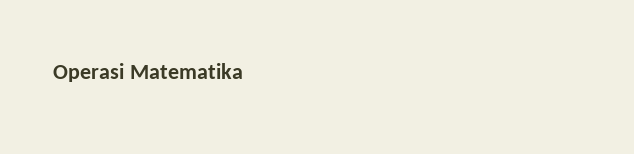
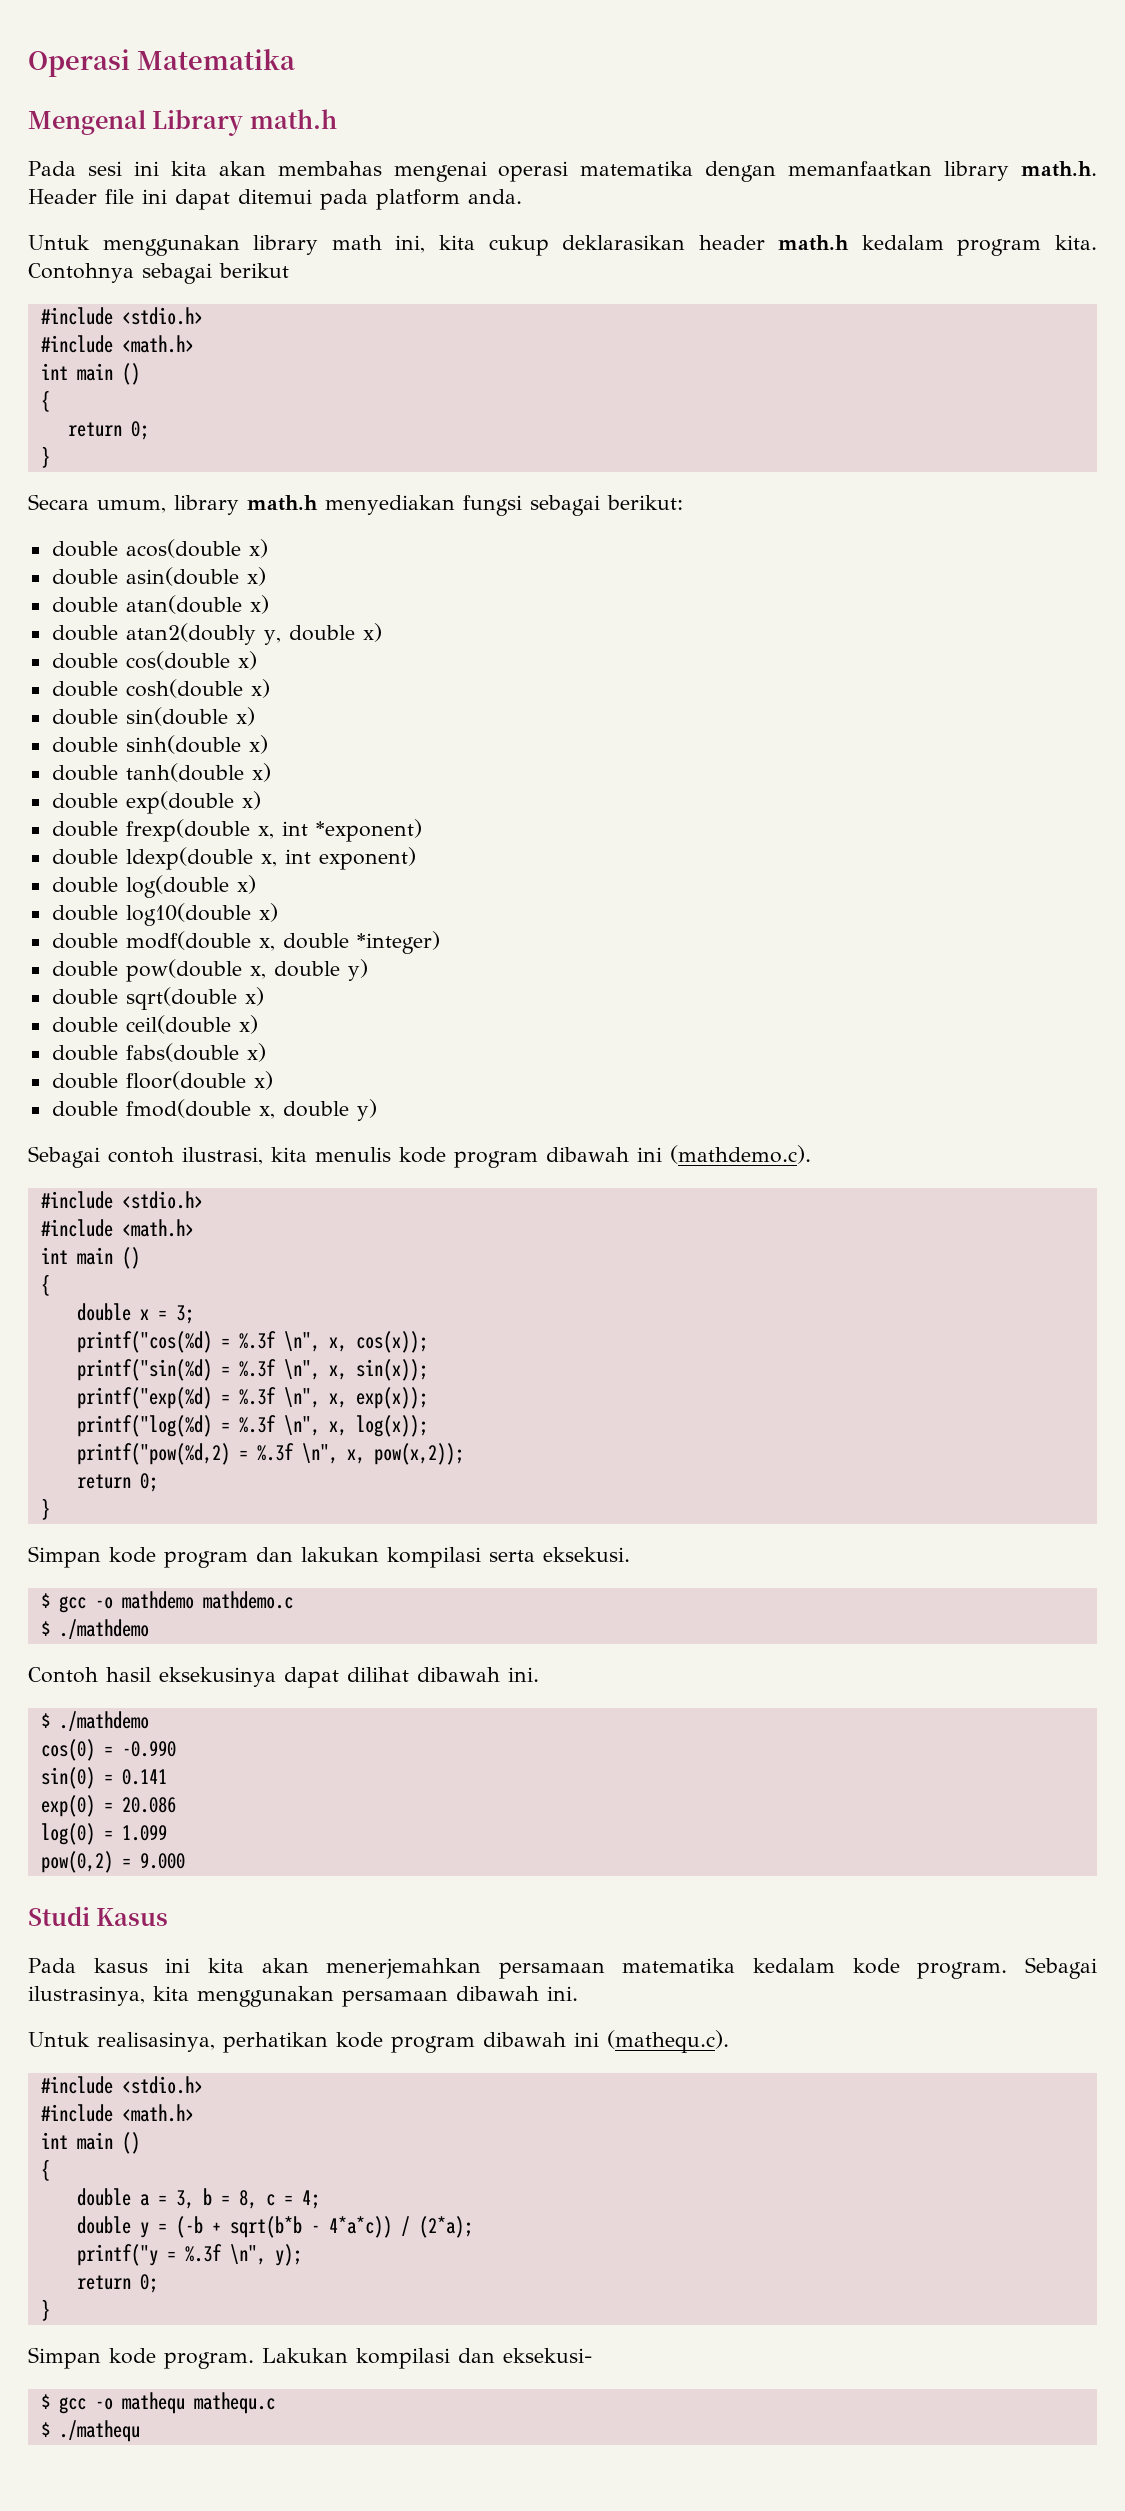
(243, 71) none -> [28,109,337,136] [28,161,1097,182] [28,189,522,210] [28,235,1097,256] [28,263,289,284] [40,307,203,325] [40,335,194,353] [40,363,140,385] [40,390,50,412] [67,421,149,440] [40,446,50,468] [28,494,683,516] [51,539,268,558] [51,567,266,586] [51,595,269,614] [51,623,382,645] [51,651,257,670] [51,679,270,698] [51,707,255,726] [51,735,268,754] [51,763,271,782] [51,791,261,814] [51,819,422,842] [51,847,416,870] [51,875,256,898] [51,903,278,926] [51,931,440,954] [51,959,368,982] [51,987,264,1010] [51,1015,258,1034] [51,1043,266,1062] [51,1071,273,1090] [51,1099,377,1121] [28,1145,811,1168] [40,1191,203,1209] [40,1219,194,1237] [40,1247,140,1269] [40,1274,50,1296] [76,1303,194,1324] [76,1331,428,1353] [76,1359,428,1381] [76,1387,428,1409] [76,1415,428,1437] [76,1443,464,1465] [76,1473,158,1492] [40,1498,50,1520] [28,1546,630,1568] [40,1591,293,1613] [40,1619,149,1639] [28,1667,539,1688] [40,1711,149,1731] [40,1739,176,1761] [40,1767,167,1789] [40,1795,176,1817] [40,1823,167,1845] [40,1851,185,1873] [28,1906,169,1926] [28,1957,1098,1979] [28,1986,578,2007] [28,2030,729,2053] [40,2076,203,2094] [40,2104,194,2122] [40,2132,140,2154] [40,2159,50,2181] [76,2188,320,2209] [76,2216,473,2238] [76,2244,302,2266] [76,2274,158,2293] [40,2299,50,2321] [28,2347,592,2369] [40,2392,275,2414] [40,2420,140,2442] // Mengenal Library math.h // Pada sesi ini kita akan membahas mengenai operasi matematika dengan memanfaatkan library math.h. Header file ini dapat ditemui pada platform anda. // Untuk menggunakan library math ini, kita cukup deklarasikan header math.h kedalam program kita. Contohnya sebagai berikut // #include <stdio.h> // #include <math.h> // int main () // { // return 0; // } // Secara umum, library math.h menyediakan fungsi sebagai berikut: // double acos(double x) // double asin(double x) // double atan(double x) // double atan2(doubly y, double x) // double cos(double x) // double cosh(double x) // double sin(double x) // double sinh(double x) // double tanh(double x) // double exp(double x) // double frexp(double x, int *exponent) // double ldexp(double x, int exponent) // double log(double x) // double log10(double x) // double modf(double x, double *integer) // double pow(double x, double y) // double sqrt(double x) // double ceil(double x) // double fabs(double x) // double floor(double x) // double fmod(double x, double y) // Sebagai contoh ilustrasi, kita menulis kode program dibawah ini (mathdemo.c). // #include <stdio.h> // #include <math.h> // int main () // { // double x = 3; // printf("cos(%d) = %.3f \n", x, cos(x)); // printf("sin(%d) = %.3f \n", x, sin(x)); // printf("exp(%d) = %.3f \n", x, exp(x)); // printf("log(%d) = %.3f \n", x, log(x)); // printf("pow(%d,2) = %.3f \n", x, pow(x,2)); // return 0; // } // Simpan kode program dan lakukan kompilasi serta eksekusi. // $ gcc -o mathdemo mathdemo.c // $ ./mathdemo // Contoh hasil eksekusinya dapat dilihat dibawah ini. // $ ./mathdemo // cos(0) = -0.990 // sin(0) = 0.141 // exp(0) = 20.086 // log(0) = 1.099 // pow(0,2) = 9.000 // Studi Kasus // Pada kasus ini kita akan menerjemahkan persamaan matematika kedalam kode program. Sebagai ilustrasinya, kita menggunakan persamaan dibawah ini. // Untuk realisasinya, perhatikan kode program dibawah ini (mathequ.c). // #include <stdio.h> // #include <math.h> // int main () // { // double a = 3, b = 8, c = 4; // double y = (-b + sqrt(b*b - 4*a*c)) / (2*a); // printf("y = %.3f \n", y); // return 0; // } // Simpan kode program. Lakukan kompilasi dan eksekusi- // $ gcc -o mathequ mathequ.c // $ ./mathequ

